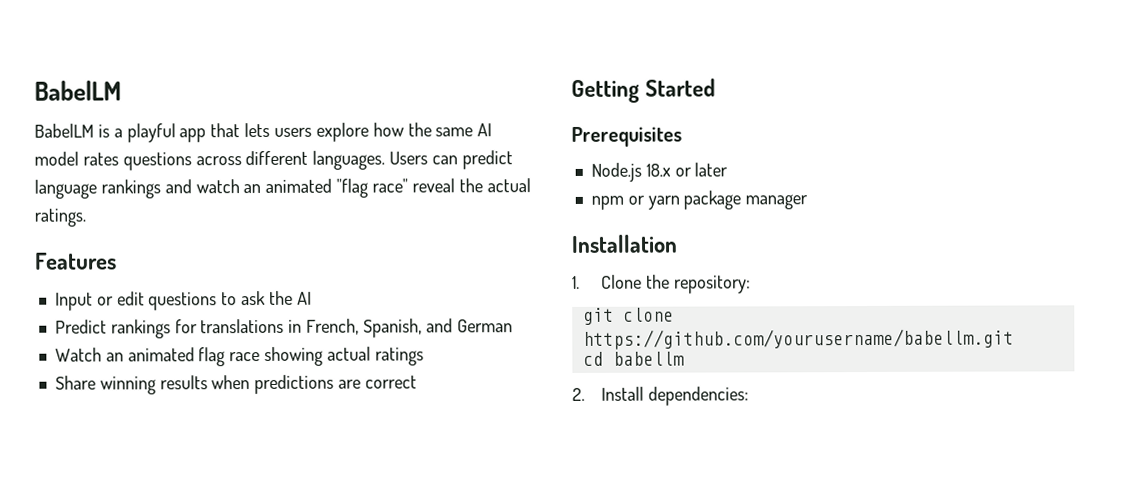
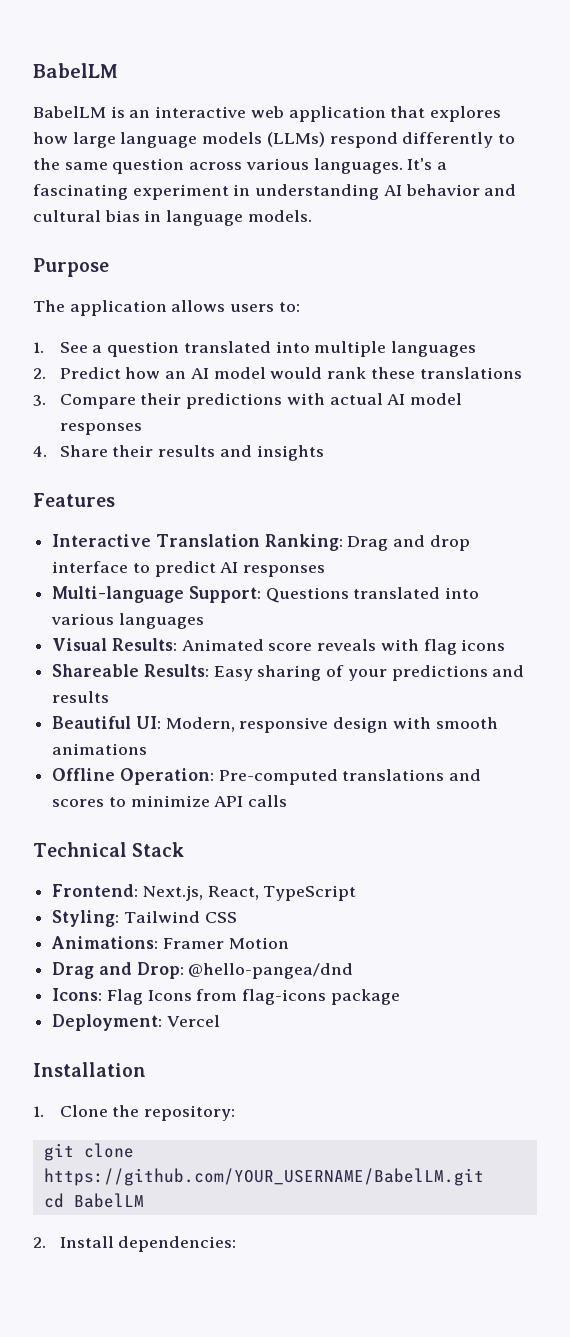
[113,122,493,143] [34,150,513,171] [34,178,531,199] [34,208,86,227] [35,252,117,270] [54,290,312,311] [54,318,513,339] [54,346,424,367] [54,374,417,395] [571,78,717,103] [571,126,682,147] [590,162,729,182] [590,195,680,210] a playful app that lets users explore how the same AI model rates questions across different languages. Users can predict language rankings and watch an animated "flag race" reveal the actual ratings. // Features // Input or edit questions to ask the AI // Predict rankings for translations in French, Spanish, and German // Watch an animated flag race showing actual ratings // Share winning results when predictions are correct // Getting Started // Prerequisites // Node.js 18.x or later // npm or yarn -> [129,106,502,122] [33,132,516,148] [33,158,448,174] [33,184,517,200] [33,210,312,226] [33,258,109,277] [33,300,300,316] [33,341,477,357] [33,367,522,379] [33,393,463,409] [59,423,142,435] [33,445,324,461] [33,493,115,507] [52,534,470,551] [52,561,326,577] [52,586,480,603] [51,613,204,629] [52,638,506,655] [52,664,525,681] [52,691,110,703] [52,716,498,733] [52,743,148,755] [52,768,482,785] [52,795,288,807] [33,842,185,857] [52,884,357,901] [52,910,237,927] [51,936,289,949] [52,962,354,979] [52,988,327,1005] an interactive web application that explores how large language models (LLMs) respond differently to the same question across various languages. It's a fascinating experiment in understanding AI behavior and cultural bias in language models. // Purpose // The application allows users to: // 1. See a question translated into multiple languages // 2. Predict how an AI model would rank these translations // 3. Compare their predictions with actual AI model responses // 4. Share their results and insights // Features // Interactive Translation Ranking: Drag and drop interface to predict AI responses // Multi-language Support: Questions translated into various languages // Visual Results: Animated score reveals with flag icons // Shareable Results: Easy sharing of your predictions and results // Beautiful UI: Modern, responsive design with smooth animations // Offline Operation: Pre-computed translations and scores to minimize API calls // Technical Stack // Frontend: Next.js, React, TypeScript // Styling: Tailwind CSS // Animations: Framer Motion // Drag and Drop: @hello-pangea/dnd // Icons: Flag Icons from flag-icons
[745,194,809,210] manager -> [52,1014,220,1031] // Deployment: Vercel
[582,328,1014,350] https://github.com/yourusername/babellm.git -> [43,1168,484,1186] https://github.com/YOUR_USERNAME/BabelLM.git
[612,351,685,366] babellm -> [73,1193,144,1208] BabelLM

